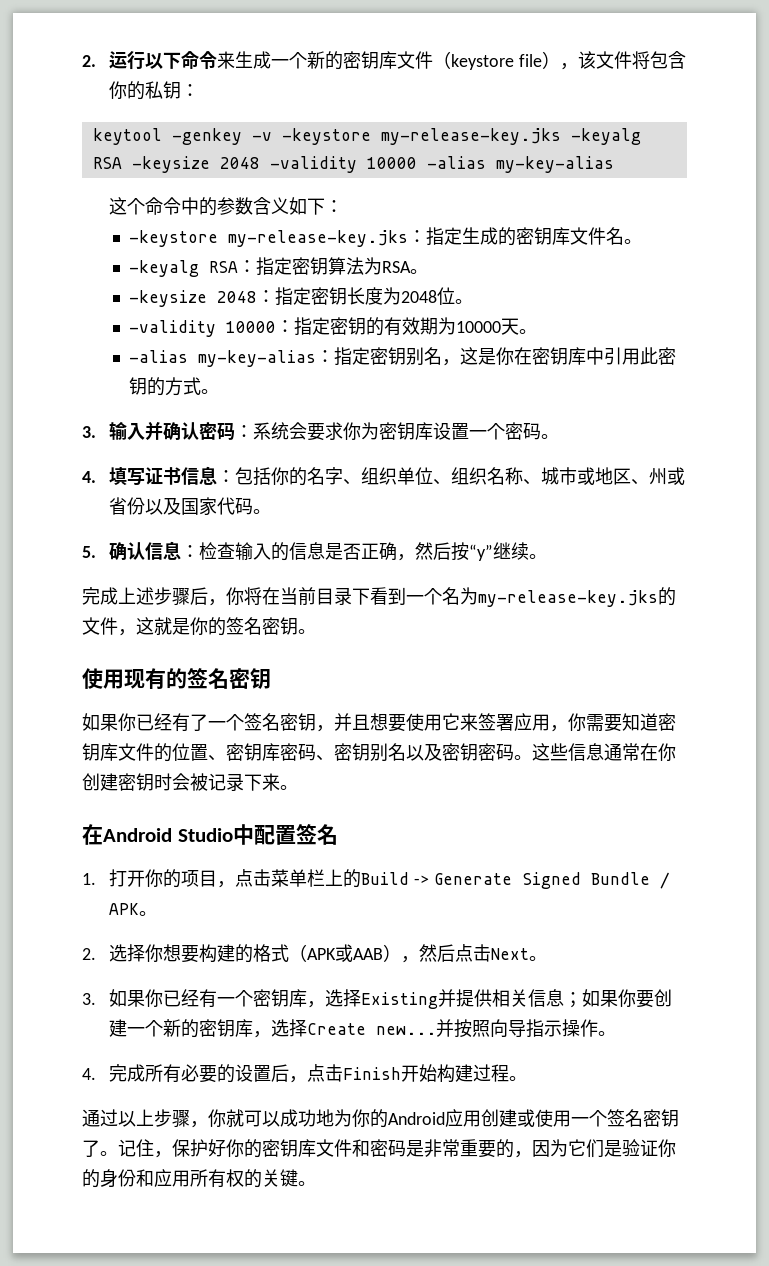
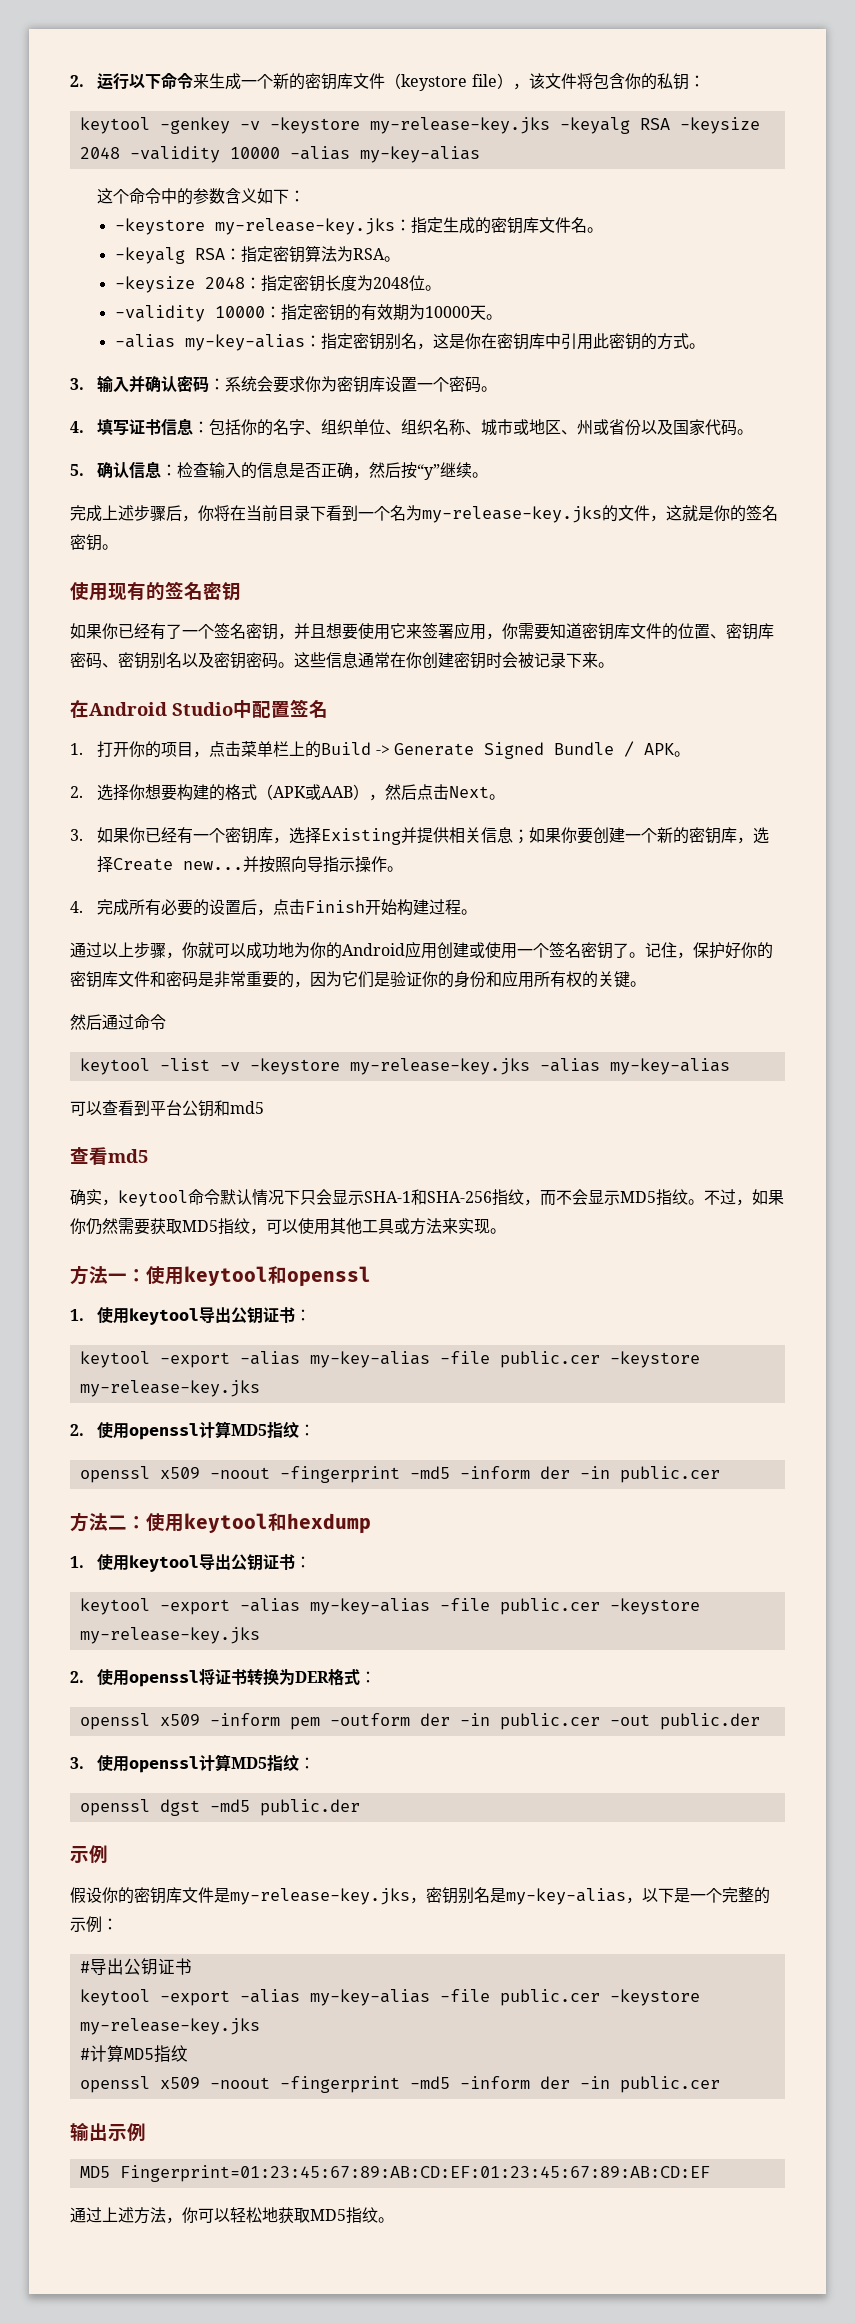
(316, 1183) none -> [70,1014,166,1030] [79,1058,730,1075] [70,1100,264,1117] [70,1147,148,1165] [70,1189,784,1207] [70,1218,506,1235] [70,1265,371,1287] [70,1307,312,1325] [79,1351,700,1368] [79,1380,260,1397] [70,1421,316,1440] [79,1466,720,1483] [70,1512,371,1534] [70,1554,312,1572] [79,1598,700,1615] [79,1627,260,1644] [70,1668,377,1687] [79,1713,760,1730] [70,1754,316,1773] [79,1799,360,1816] [70,1845,108,1863] [70,1887,770,1905] [70,1916,118,1933] [79,1958,192,1975] [79,1989,700,2006] [79,2018,260,2035] [79,2045,188,2063] [79,2076,720,2093] [70,2122,146,2141] [79,2165,710,2182] [70,2207,394,2224] // 然后通过命令 // keytool -list -v -keystore my-release-key.jks -alias my-key-alias // 可以查看到平台公钥和md5 // 查看md5 // 确实，keytool命令默认情况下只会显示SHA-1和SHA-256指纹，而不会显示MD5指纹。不过，如果你仍然需要获取MD5指纹，可以使用其他工具或方法来实现。 // 方法一：使用keytool和openssl // 1.使用keytool导出公钥证书： // keytool -export -alias my-key-alias -file public.cer -keystore my-release-key.jks // 2.使用openssl计算MD5指纹： // openssl x509 -noout -fingerprint -md5 -inform der -in public.cer // 方法二：使用keytool和hexdump // 1.使用keytool导出公钥证书： // keytool -export -alias my-key-alias -file public.cer -keystore my-release-key.jks // 2.使用openssl将证书转换为DER格式： // openssl x509 -inform pem -outform der -in public.cer -out public.der // 3.使用openssl计算MD5指纹： // openssl dgst -md5 public.der // 示例 // 假设你的密钥库文件是my-release-key.jks，密钥别名是my-key-alias，以下是一个完整的示例： // #导出公钥证书 // keytool -export -alias my-key-alias -file public.cer -keystore my-release-key.jks // #计算MD5指纹 // openssl x509 -noout -fingerprint -md5 -inform der -in public.cer // 输出示例 // MD5 Fingerprint=01:23:45:67:89:AB:CD:EF:01:23:45:67:89:AB:CD:EF // 通过上述方法，你可以轻松地获取MD5指纹。

